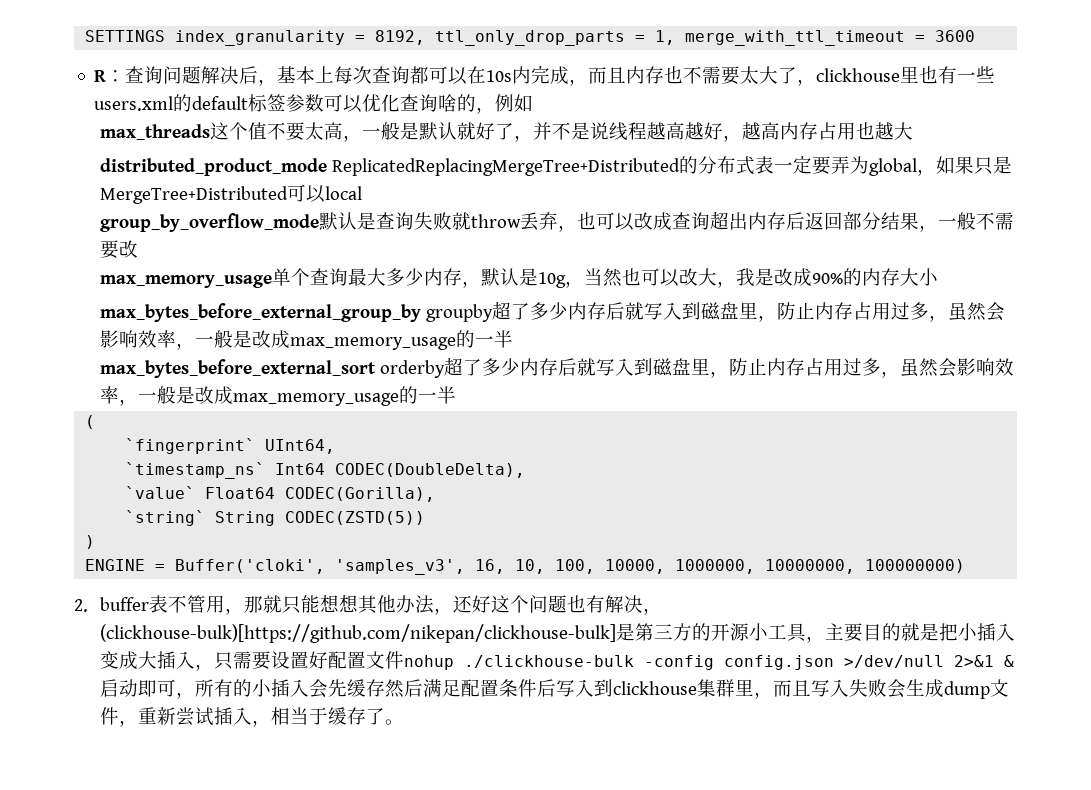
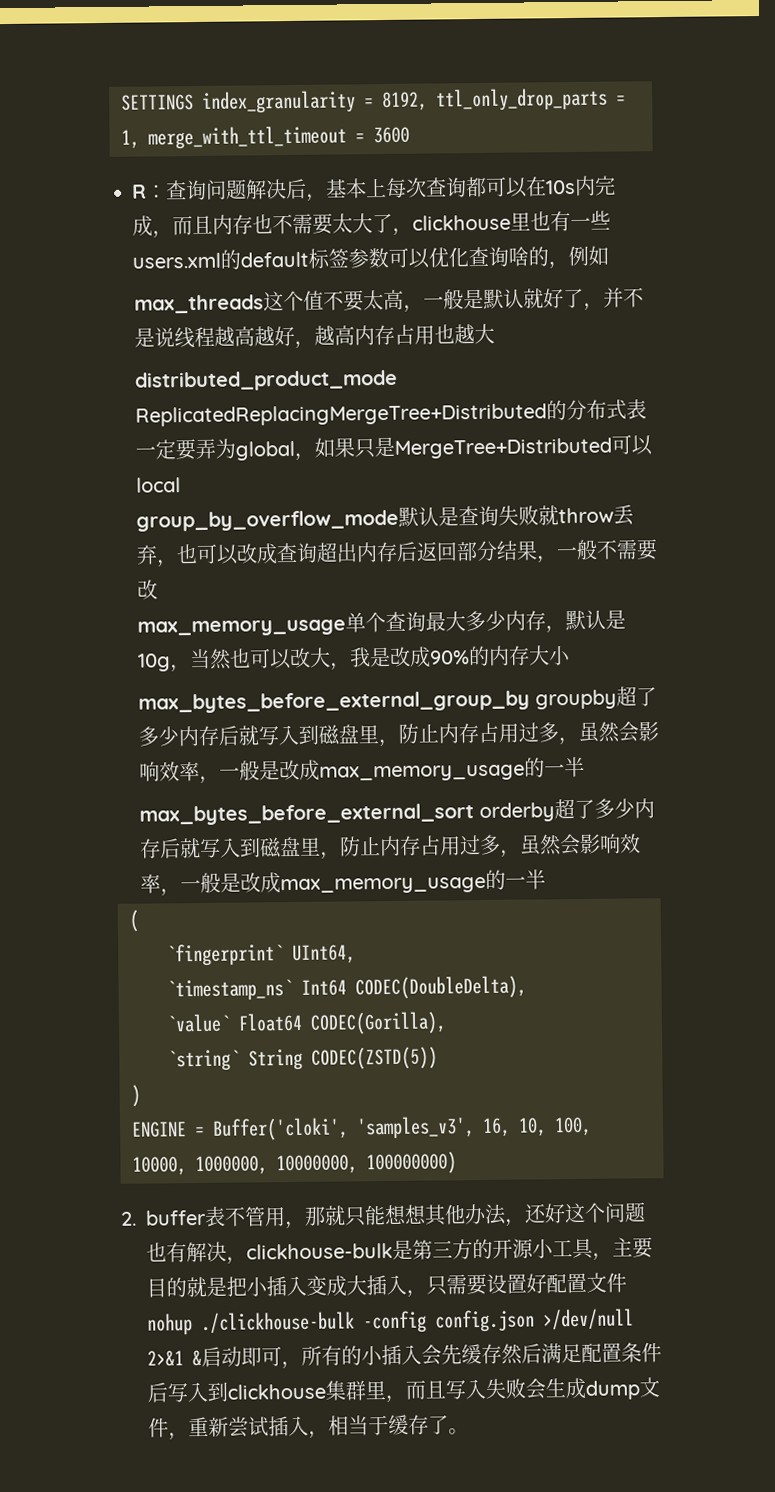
[100,624,617,643] (clickhouse-bulk)[https://github.com/nikepan/clickhouse-bulk] -> [246,1242,393,1260] clickhouse-bulk

